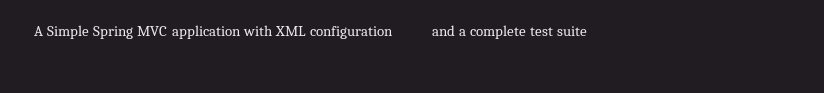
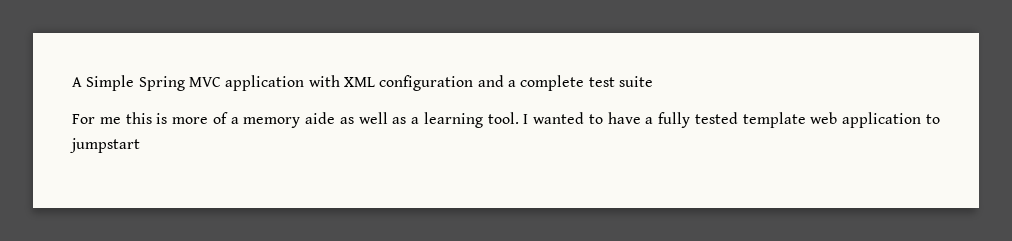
(587, 31) none -> [72,112,940,128] [70,138,140,153] // For me this is more of a memory aide as well as a learning tool. I wanted to have a fully tested template web application to jumpstart

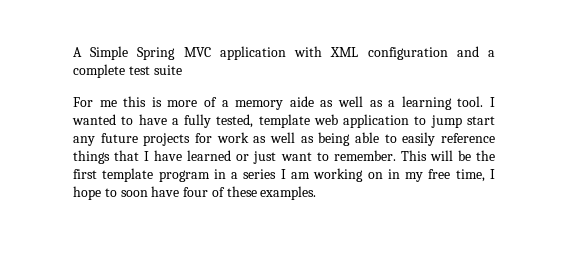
[694,112,738,124] tested -> [216,114,254,128] tested,
[70,138,140,153] jumpstart -> [430,115,495,128] [73,132,495,146] [73,150,496,164] [73,168,495,182] [73,186,317,200] jump start any future projects for work as well as being able to easily reference things that I have learned or just want to remember. This will be the first template program in a series I am working on in my free time, I hope to soon have four of these examples.

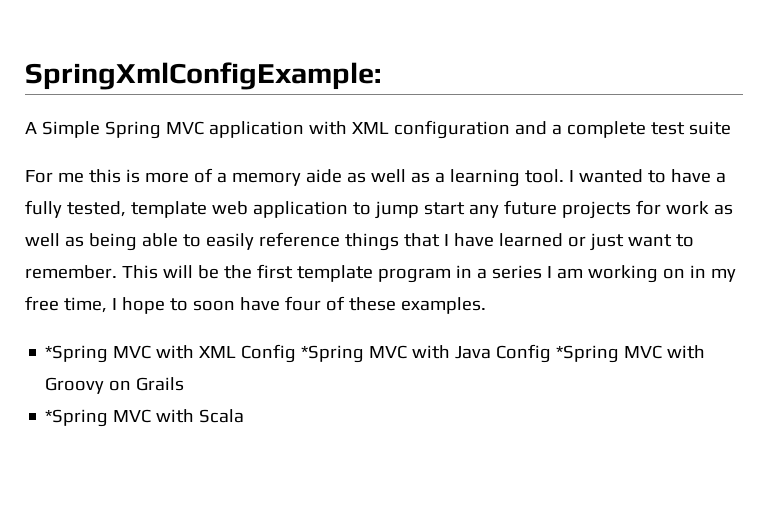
(73, 52) none -> [25,62,381,90] SpringXmlConfigExample: //
(317, 193) none -> [45,344,706,363] [45,377,185,394] [45,409,245,427] // *Spring MVC with XML Config *Spring MVC with Java Config *Spring MVC with Groovy on Grails // *Spring MVC with Scala

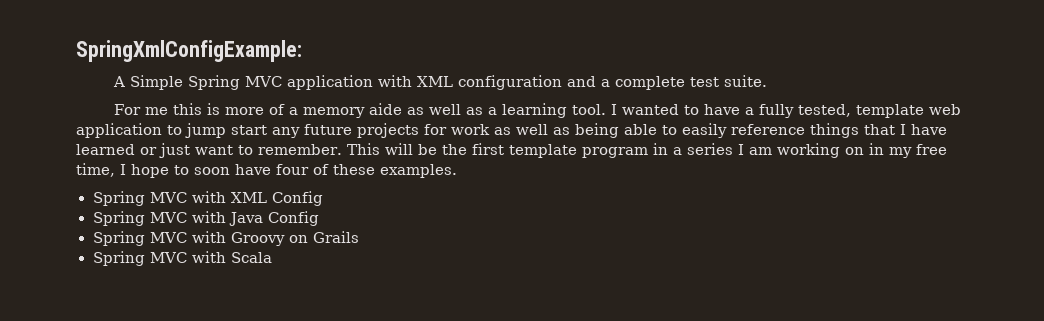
[688,121,731,135] suite -> [724,75,768,87] suite.
[45,345,109,363] *Spring -> [92,191,145,206] Spring
[301,345,365,363] *Spring -> [92,211,145,226] // Spring
[556,345,620,363] *Spring -> [92,231,145,246] // Spring
[45,409,109,427] *Spring -> [92,251,145,266] Spring

